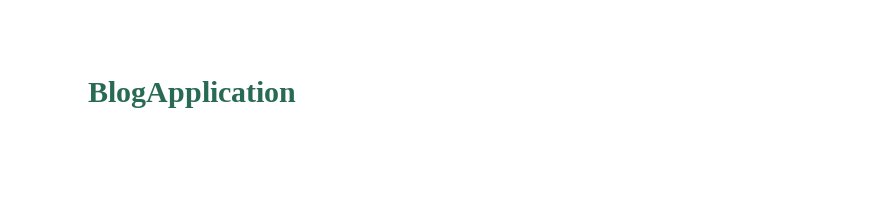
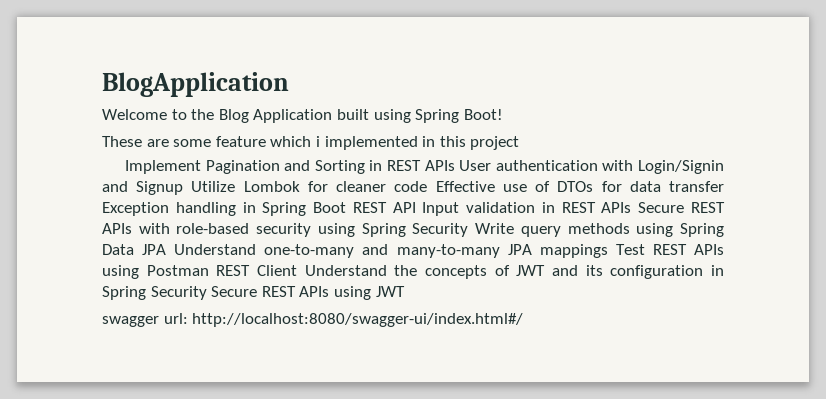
(296, 94) none -> [102,109,503,123] [102,136,520,150] [125,160,724,174] [102,181,724,195] [102,202,725,216] [102,223,725,237] [102,244,725,258] [102,265,725,279] [102,286,405,300] [102,313,524,327] // Welcome to the Blog Application built using Spring Boot! // These are some feature which i implemented in this project // Implement Pagination and Sorting in REST APIs User authentication with Login/Signin and Signup Utilize Lombok for cleaner code Effective use of DTOs for data transfer Exception handling in Spring Boot REST API Input validation in REST APIs Secure REST APIs with role-based security using Spring Security Write query methods using Spring Data JPA Understand one-to-many and many-to-many JPA mappings Test REST APIs using Postman REST Client Understand the concepts of JWT and its configuration in Spring Security Secure REST APIs using JWT // swagger url: http://localhost:8080/swagger-ui/index.html#/

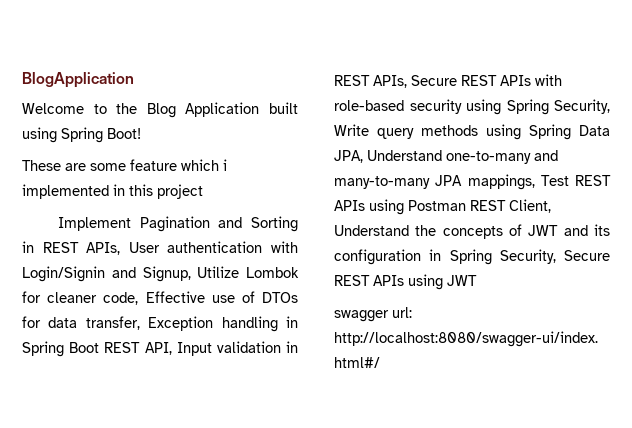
[424,160,455,171] APIs -> [86,242,121,255] APIs,
[136,181,184,195] Signup -> [142,266,191,282] Signup,
[394,181,428,192] code -> [103,292,139,305] code,
[668,181,724,192] transfer -> [85,316,140,330] transfer,
[392,202,416,213] API -> [144,342,172,355] API,
[601,202,632,213] APIs -> [373,75,407,88] APIs,
[412,223,469,237] Security -> [554,99,610,114] Security,
[142,244,167,255] JPA -> [334,150,363,163] JPA,
[539,244,608,258] mappings -> [467,174,535,190] mappings,
[257,265,297,276] Client -> [509,199,551,213] Client,
[150,286,207,300] Security -> [499,249,556,264] Security,

